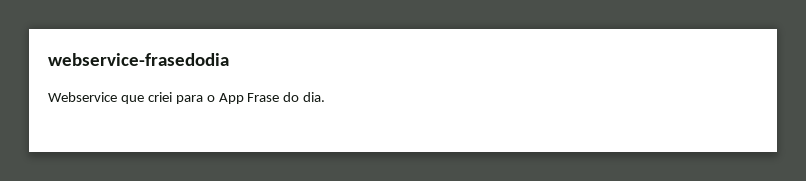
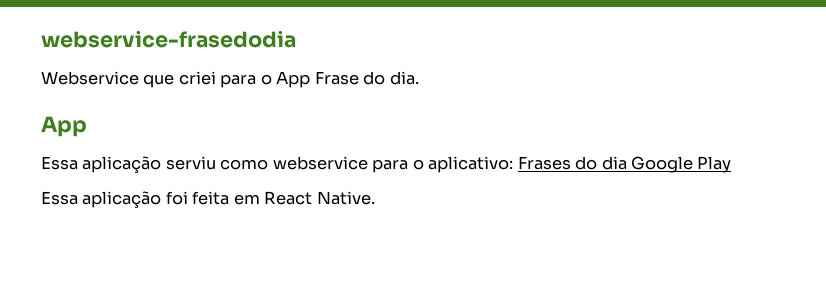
(326, 97) none -> [41,116,87,137] [41,156,732,173] [41,191,375,208] // App // Essa aplicação serviu como webservice para o aplicativo: Frases do dia Google Play // Essa aplicação foi feita em React Native.

